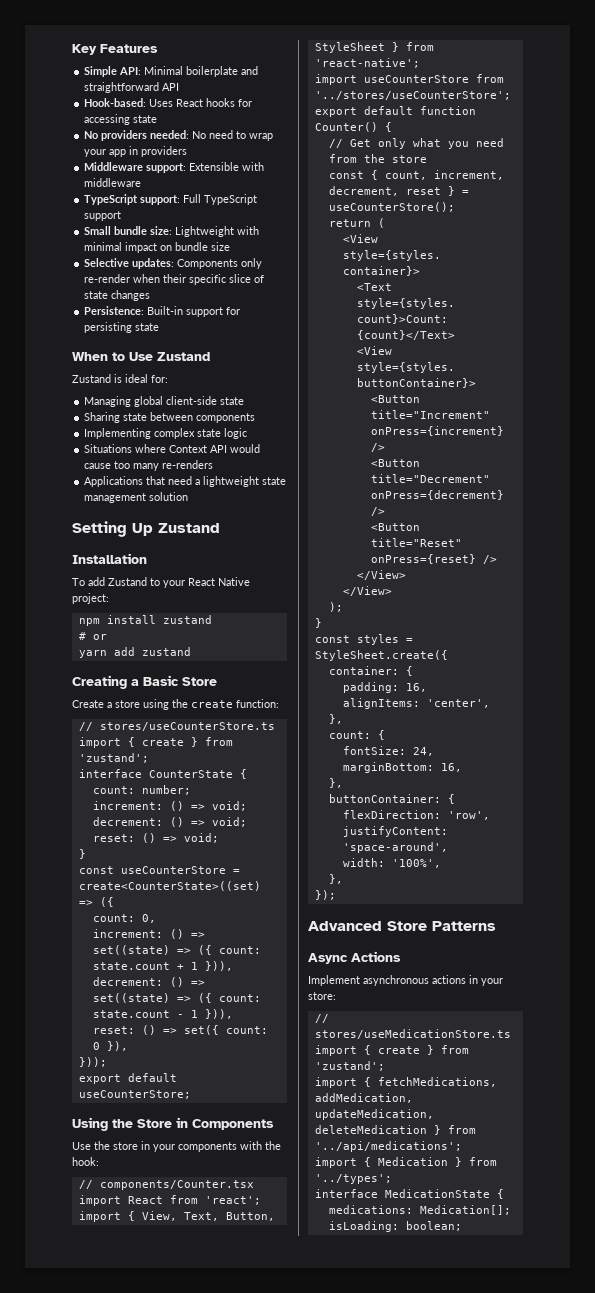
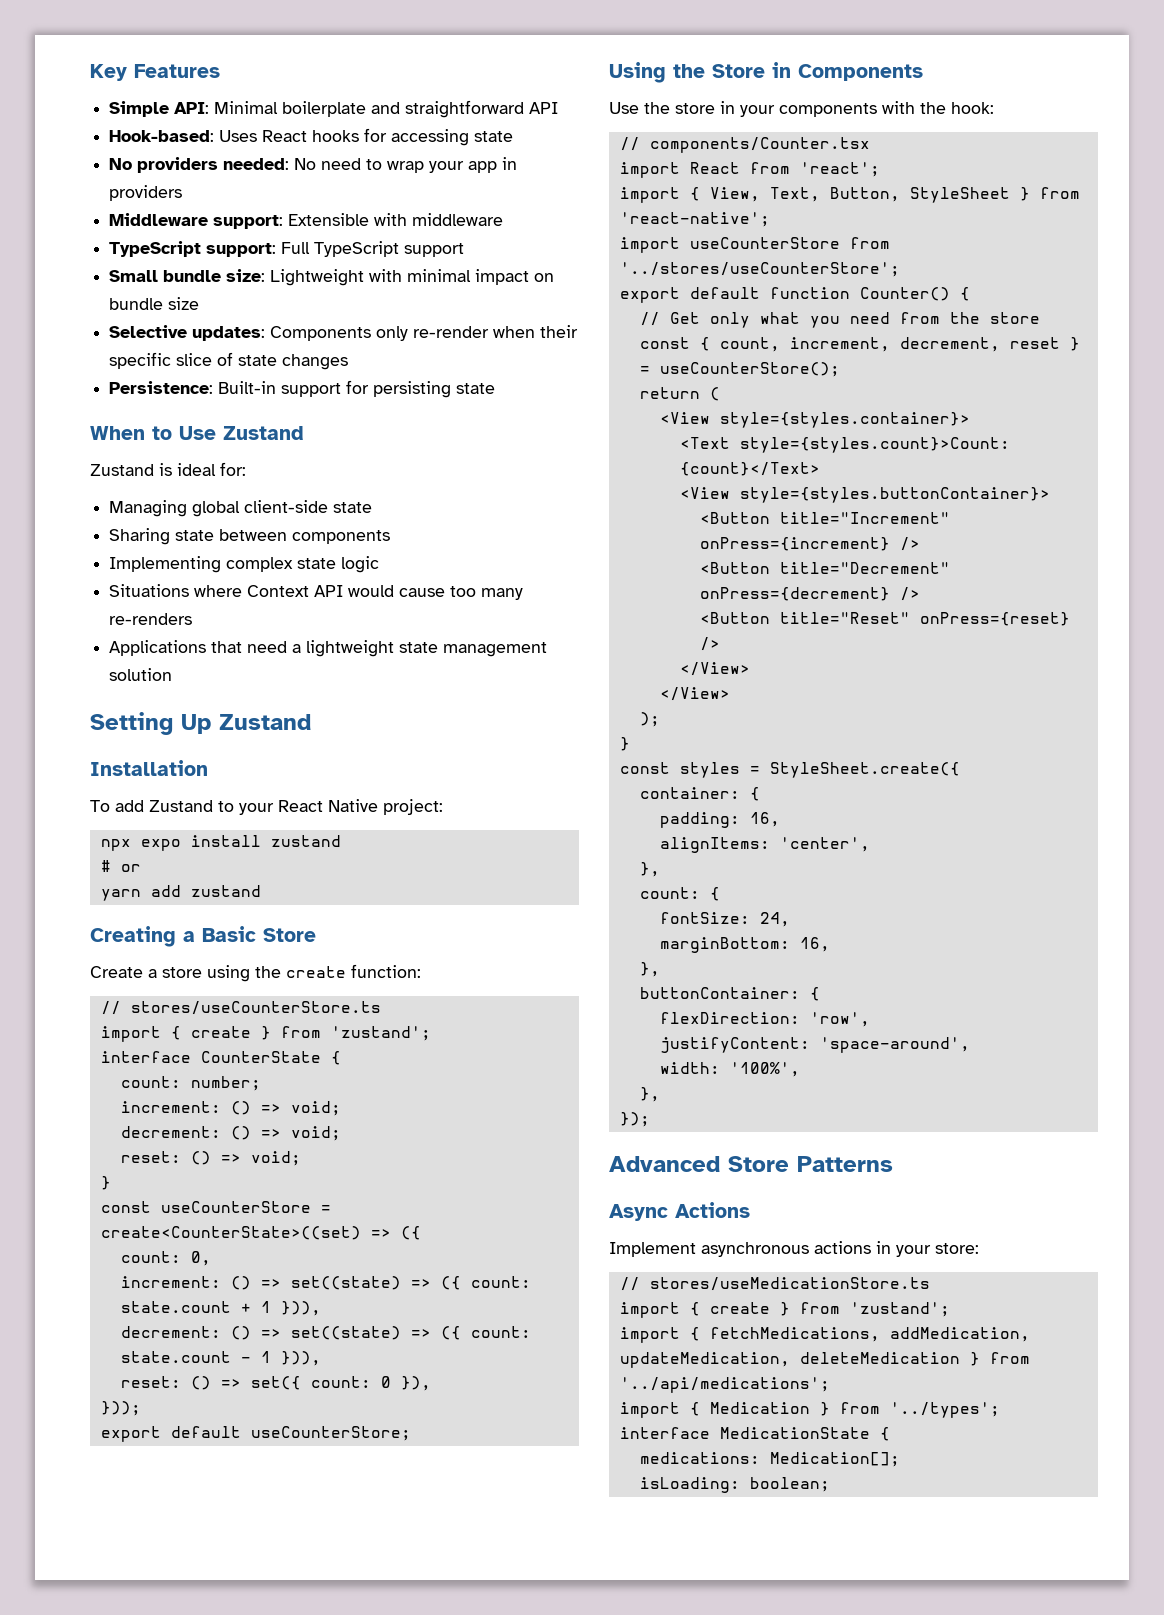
[78,618,100,626] npm -> [100,839,181,851] npx expo

